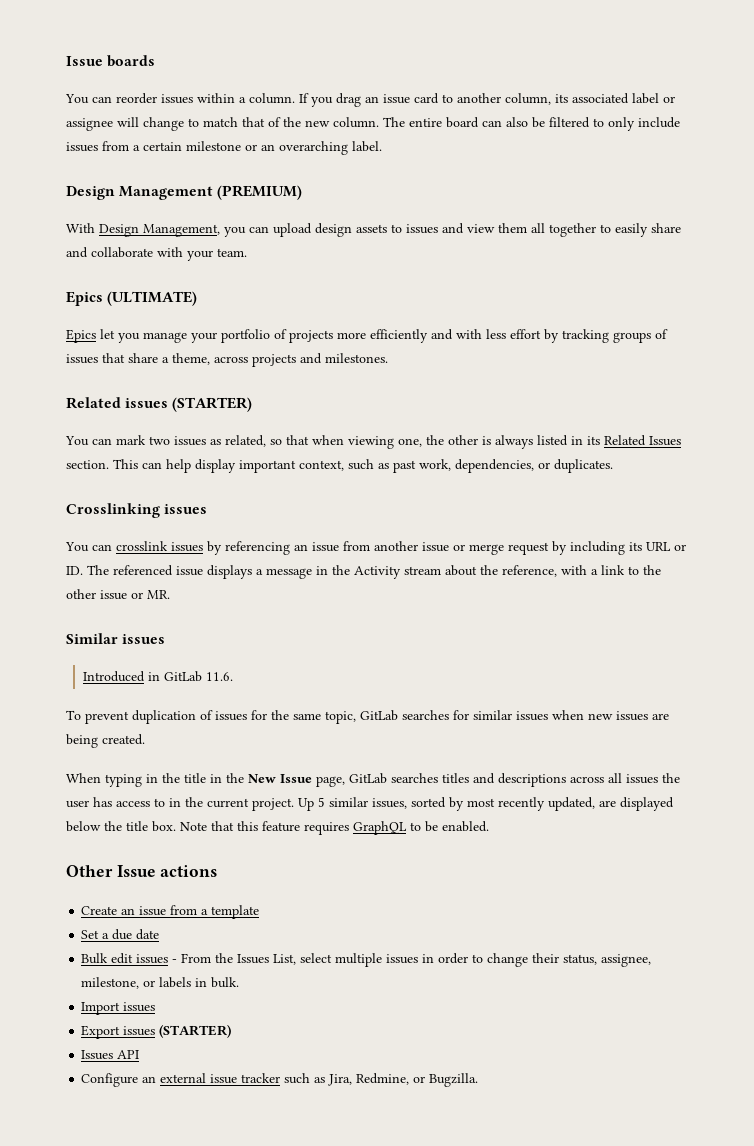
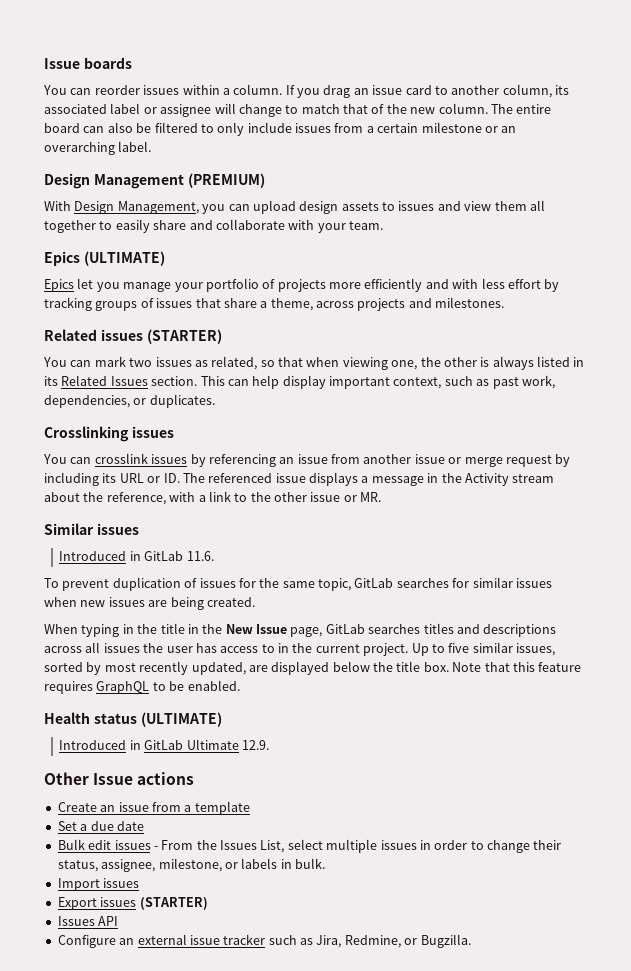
[318,797,325,807] 5 -> [431,643,470,653] to five
(489, 826) none -> [44,712,222,727] [59,739,269,750] // Health status (ULTIMATE) // Introduced in GitLab Ultimate 12.9.

